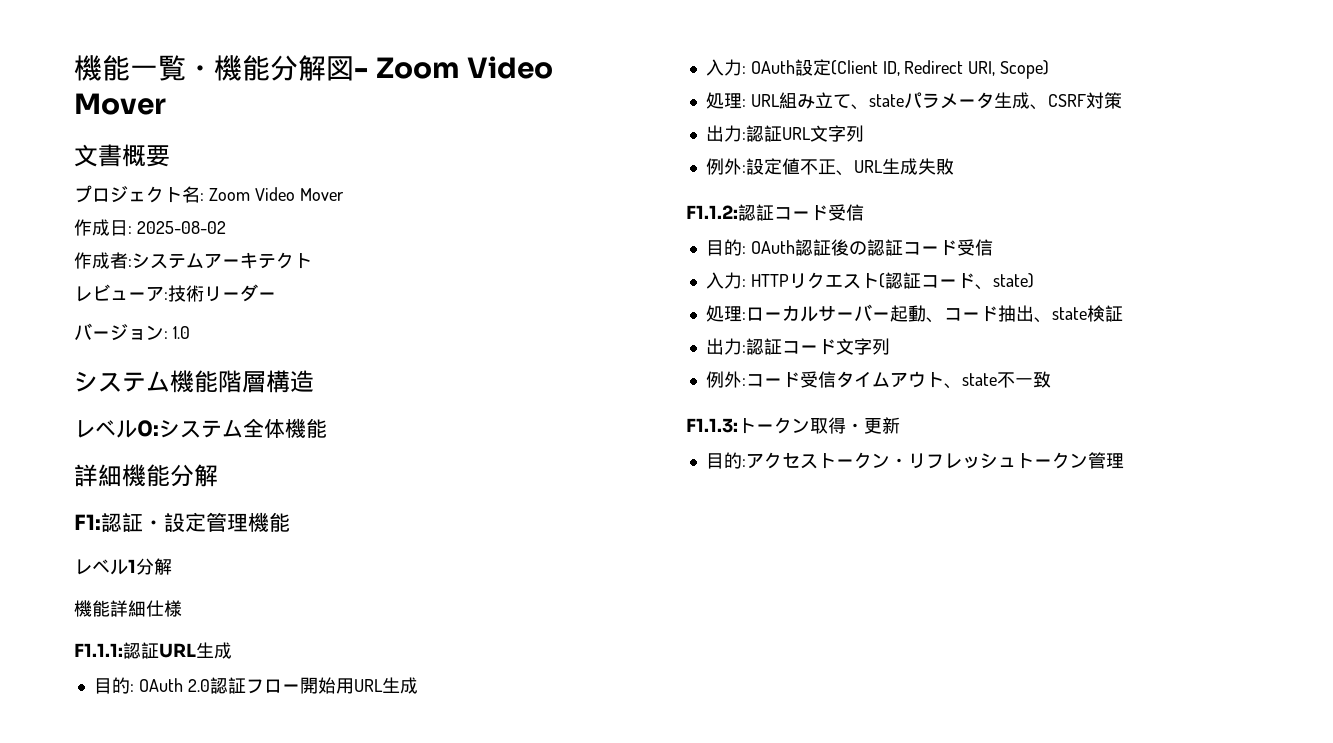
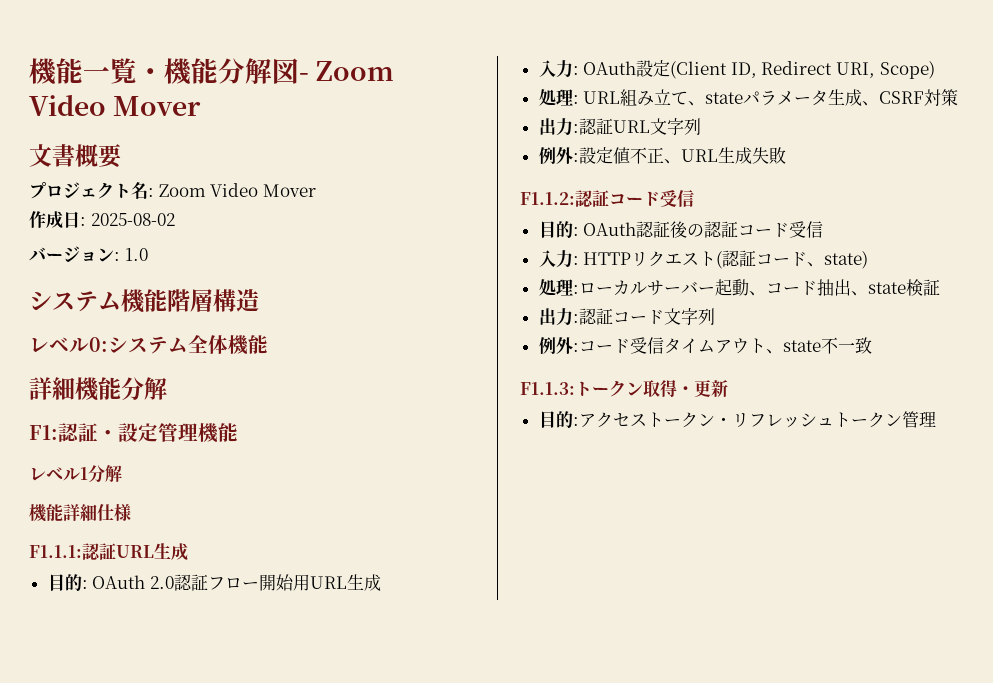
[74,252,312,269] [74,284,276,302] // 作成者:システムアーキテクト // レビューア:技術リーダー -> (175, 219) none

